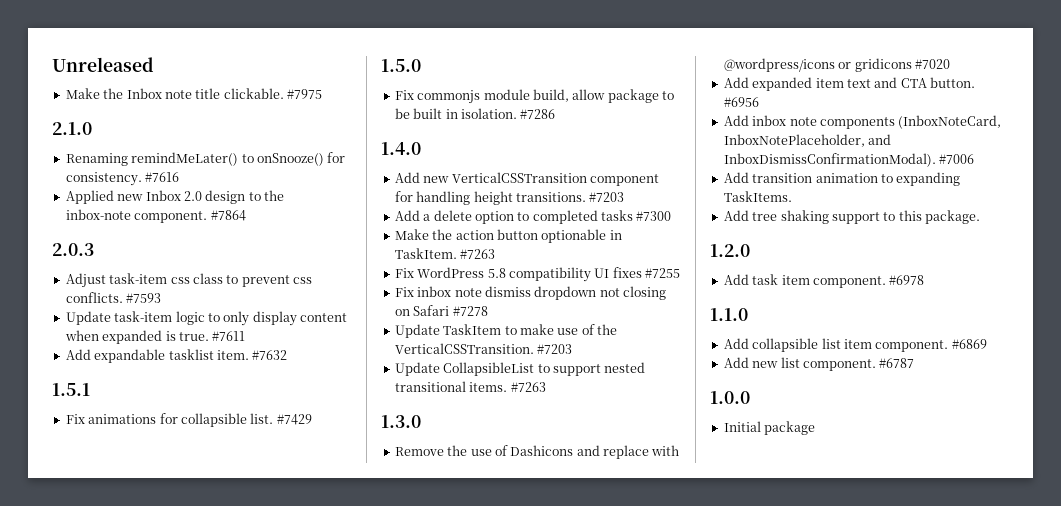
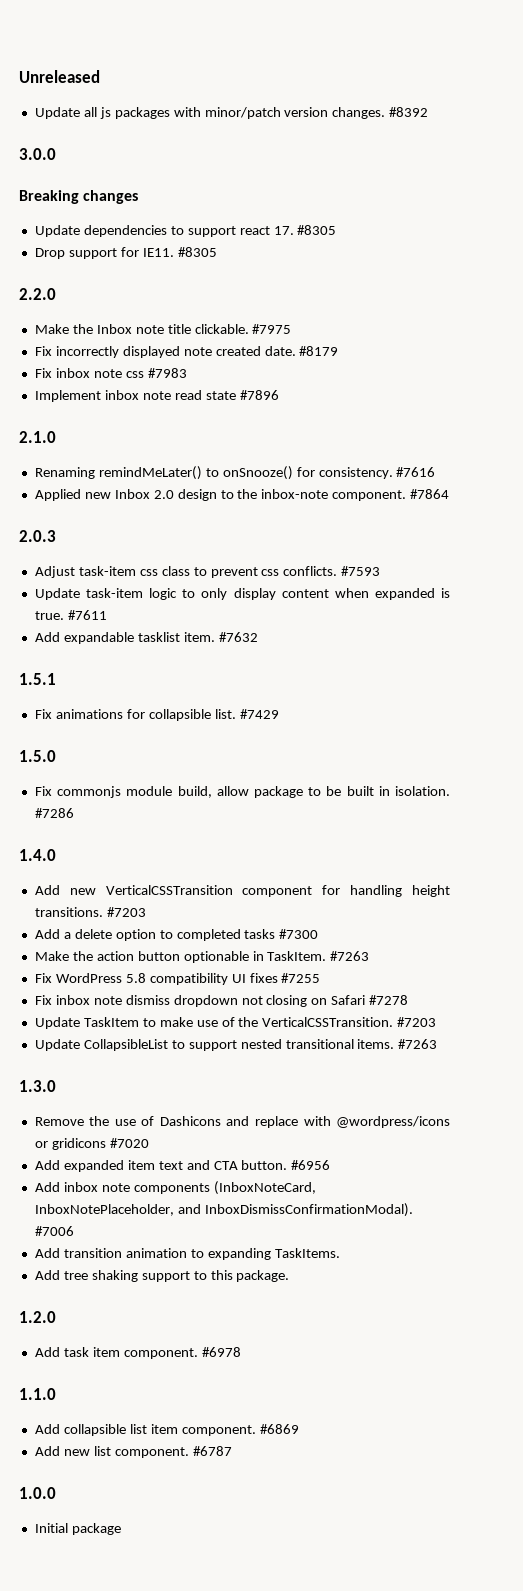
(154, 64) none -> [34,107,429,119] [19,148,56,160] [19,190,139,204] [34,225,337,237] [34,247,217,259] [19,288,56,300] // Update all js packages with minor/patch version changes. #8392 // 3.0.0 // Breaking changes // Update dependencies to support react 17. #8305 // Drop support for IE11. #8305 // 2.2.0
(322, 94) none -> [34,346,339,358] [34,368,187,378] [34,390,279,402] // Fix incorrectly displayed note created date. #8179 // Fix inbox note css #7983 // Implement inbox note read state #7896

